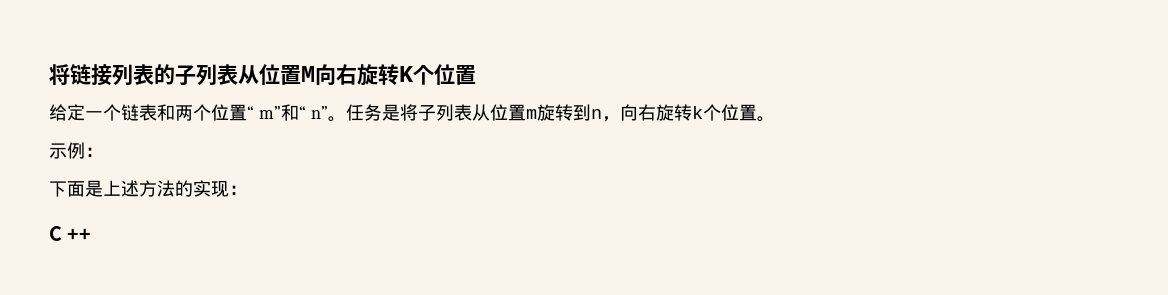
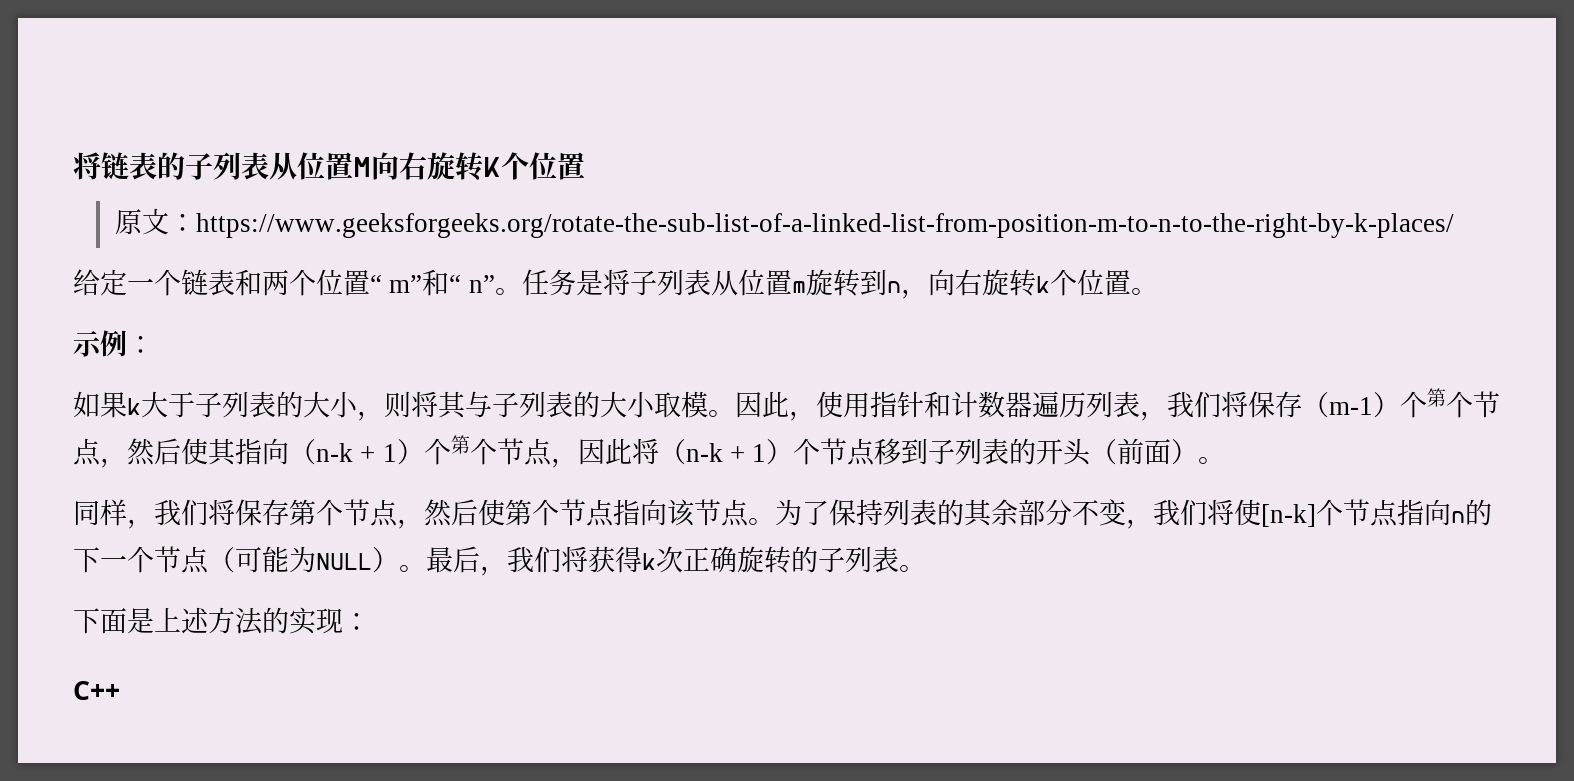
[91,64,133,86] 接列 -> (129, 166) none
(476, 75) none -> [115,208,1455,238] // 原文：https://www.geeksforgeeks.org/rotate-the-sub-list-of-a-linked-list-from-position-m-to-n-to-the-right-by-k-places/
(103, 152) none -> [73,388,1500,421] [73,435,1226,468] [73,499,1492,529] [73,546,926,576] // 如果k大于子列表的大小，则将其与子列表的大小取模。因此，使用指针和计数器遍历列表，我们将保存（m-1）个第个节点，然后使其指向（n-k + 1）个第个节点，因此将（n-k + 1）个节点移到子列表的开头（前面）。 // 同样，我们将保存第个节点，然后使第个节点指向该节点。为了保持列表的其余部分不变，我们将使[n-k]个节点指向n的下一个节点（可能为NULL）。最后，我们将获得k次正确旋转的子列表。
[49,226,92,241] C ++ -> [73,681,120,700] C++

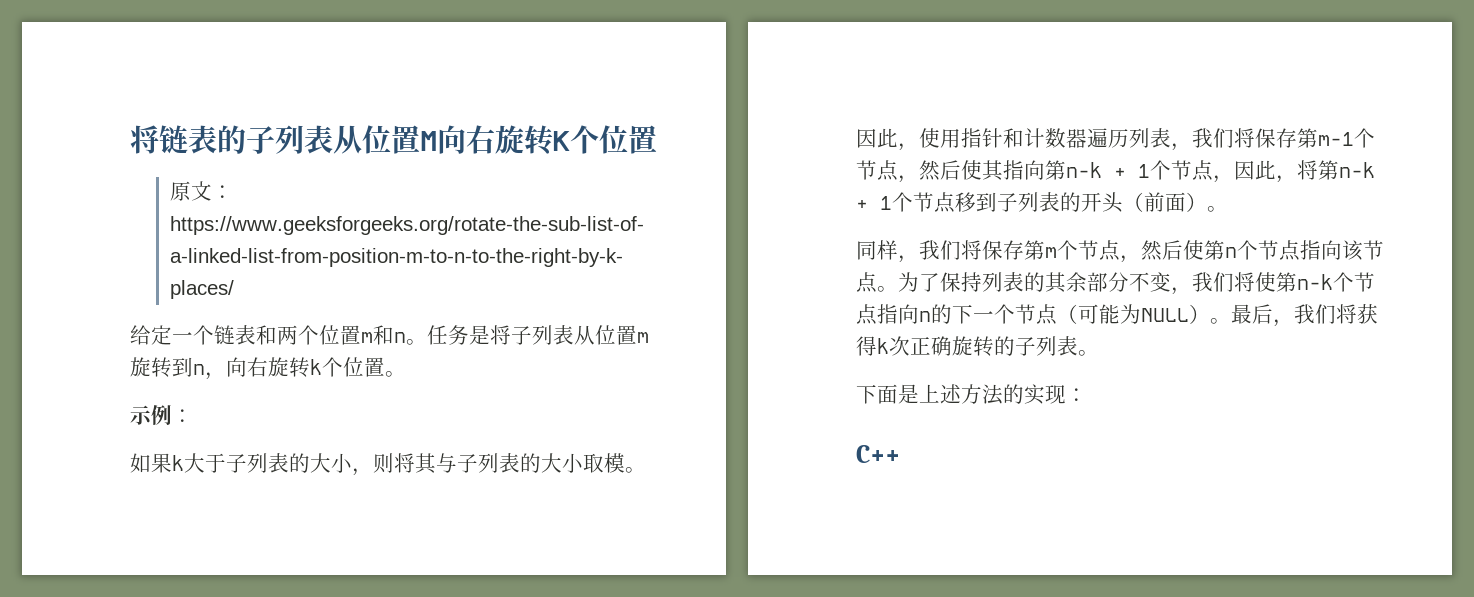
[370,269,495,296] “ m”和“ n” -> [361,325,406,345] m和n
[1302,388,1446,418] （m-1）个第 -> [1297,128,1354,148] 第m-1
[289,435,470,465] （n-k + 1）个第 -> [1045,160,1150,180] 第n-k + 1
[631,438,794,465] 将（n-k + 1） -> [1276,160,1375,183] [856,196,892,210] ，将第n-k + 1
(316, 512) none -> [1045,247,1057,258] m
(532, 512) none -> [1225,247,1237,258] n
[1261,504,1316,527] [n-k] -> [1276,272,1333,292] 第n-k

